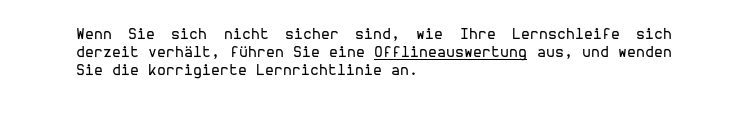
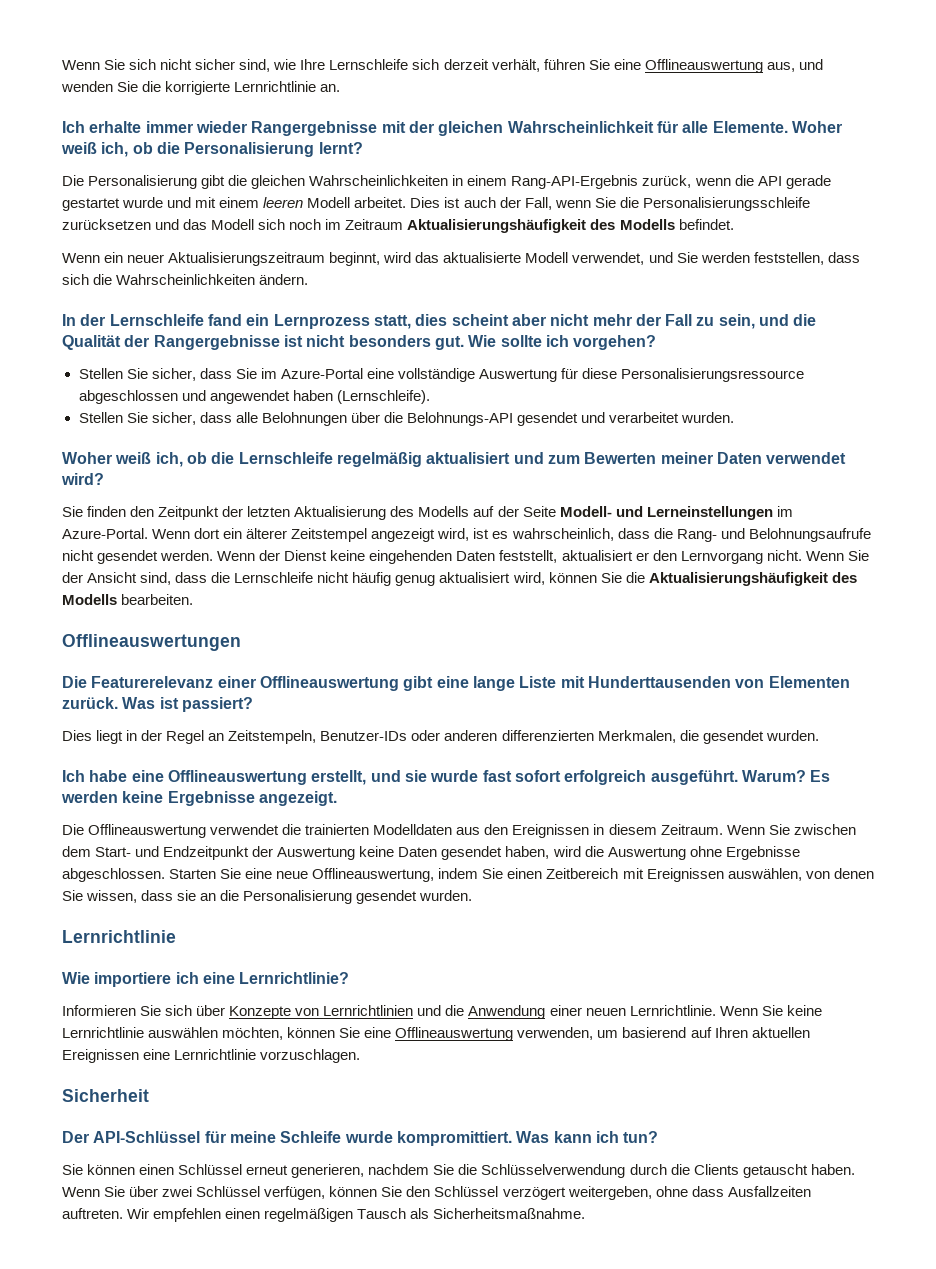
(419, 70) none -> [62,121,842,136] [61,142,363,157] [62,175,831,189] [62,197,810,211] [62,219,734,233] [62,252,860,266] [62,274,309,285] [62,314,817,329] [62,335,657,350] [78,368,805,382] [78,390,430,404] [78,412,735,426] [62,452,847,467] [61,473,104,485] [62,506,793,520] [62,528,871,542] [62,550,869,564] [62,572,857,586] [62,594,194,605] [62,634,241,651] [62,676,850,691] [62,697,253,712] [62,730,819,744] [62,770,831,785] [61,791,337,806] [62,824,856,838] [62,846,800,860] [62,868,874,882] [62,890,473,904] [62,930,176,943] [62,972,350,987] [62,1005,822,1019] [62,1027,810,1041] [62,1049,361,1063] [62,1089,149,1102] [62,1131,659,1146] [62,1164,855,1178] [62,1186,811,1200] [62,1208,586,1222] // Ich erhalte immer wieder Rangergebnisse mit der gleichen Wahrscheinlichkeit für alle Elemente. Woher weiß ich, ob die Personalisierung lernt? // Die Personalisierung gibt die gleichen Wahrscheinlichkeiten in einem Rang-API-Ergebnis zurück, wenn die API gerade gestartet wurde und mit einem leeren Modell arbeitet. Dies ist auch der Fall, wenn Sie die Personalisierungsschleife zurücksetzen und das Modell sich noch im Zeitraum Aktualisierungshäufigkeit des Modells befindet. // Wenn ein neuer Aktualisierungszeitraum beginnt, wird das aktualisierte Modell verwendet, und Sie werden feststellen, dass sich die Wahrscheinlichkeiten ändern. // In der Lernschleife fand ein Lernprozess statt, dies scheint aber nicht mehr der Fall zu sein, und die Qualität der Rangergebnisse ist nicht besonders gut. Wie sollte ich vorgehen? // Stellen Sie sicher, dass Sie im Azure-Portal eine vollständige Auswertung für diese Personalisierungsressource abgeschlossen und angewendet haben (Lernschleife). // Stellen Sie sicher, dass alle Belohnungen über die Belohnungs-API gesendet und verarbeitet wurden. // Woher weiß ich, ob die Lernschleife regelmäßig aktualisiert und zum Bewerten meiner Daten verwendet wird? // Sie finden den Zeitpunkt der letzten Aktualisierung des Modells auf der Seite Modell- und Lerneinstellungen im Azure-Portal. Wenn dort ein älterer Zeitstempel angezeigt wird, ist es wahrscheinlich, dass die Rang- und Belohnungsaufrufe nicht gesendet werden. Wenn der Dienst keine eingehenden Daten feststellt, aktualisiert er den Lernvorgang nicht. Wenn Sie der Ansicht sind, dass die Lernschleife nicht häufig genug aktualisiert wird, können Sie die Aktualisierungshäufigkeit des Modells bearbeiten. // Offlineauswertungen // Die Featurerelevanz einer Offlineauswertung gibt eine lange Liste mit Hunderttausenden von Elementen zurück. Was ist passiert? // Dies liegt in der Regel an Zeitstempeln, Benutzer-IDs oder anderen differenzierten Merkmalen, die gesendet wurden. // Ich habe eine Offlineauswertung erstellt, und sie wurde fast sofort erfolgreich ausgeführt. Warum? Es werden keine Ergebnisse angezeigt. // Die Offlineauswertung verwendet die trainierten Modelldaten aus den Ereignissen in diesem Zeitraum. Wenn Sie zwischen dem Start- und Endzeitpunkt der Auswertung keine Daten gesendet haben, wird die Auswertung ohne Ergebnisse abgeschlossen. Starten Sie eine neue Offlineauswertung, indem Sie einen Zeitbereich mit Ereignissen auswählen, von denen Sie wissen, dass sie an die Personalisierung gesendet wurden. // Lernrichtlinie // Wie importiere ich eine Lernrichtlinie? // Informieren Sie sich über Konzepte von Lernrichtlinien und die Anwendung einer neuen Lernrichtlinie. Wenn Sie keine Lernrichtlinie auswählen möchten, können Sie eine Offlineauswertung verwenden, um basierend auf Ihren aktuellen Ereignissen eine Lernrichtlinie vorzuschlagen. // Sicherheit // Der API-Schlüssel für meine Schleife wurde kompromittiert. Was kann ich tun? // Sie können einen Schlüssel erneut generieren, nachdem Sie die Schlüsselverwendung durch die Clients getauscht haben. Wenn Sie über zwei Schlüssel verfügen, können Sie den Schlüssel verzögert weitergeben, ohne dass Ausfallzeiten auftreten. Wir empfehlen einen regelmäßigen Tausch als Sicherheitsmaßnahme.

